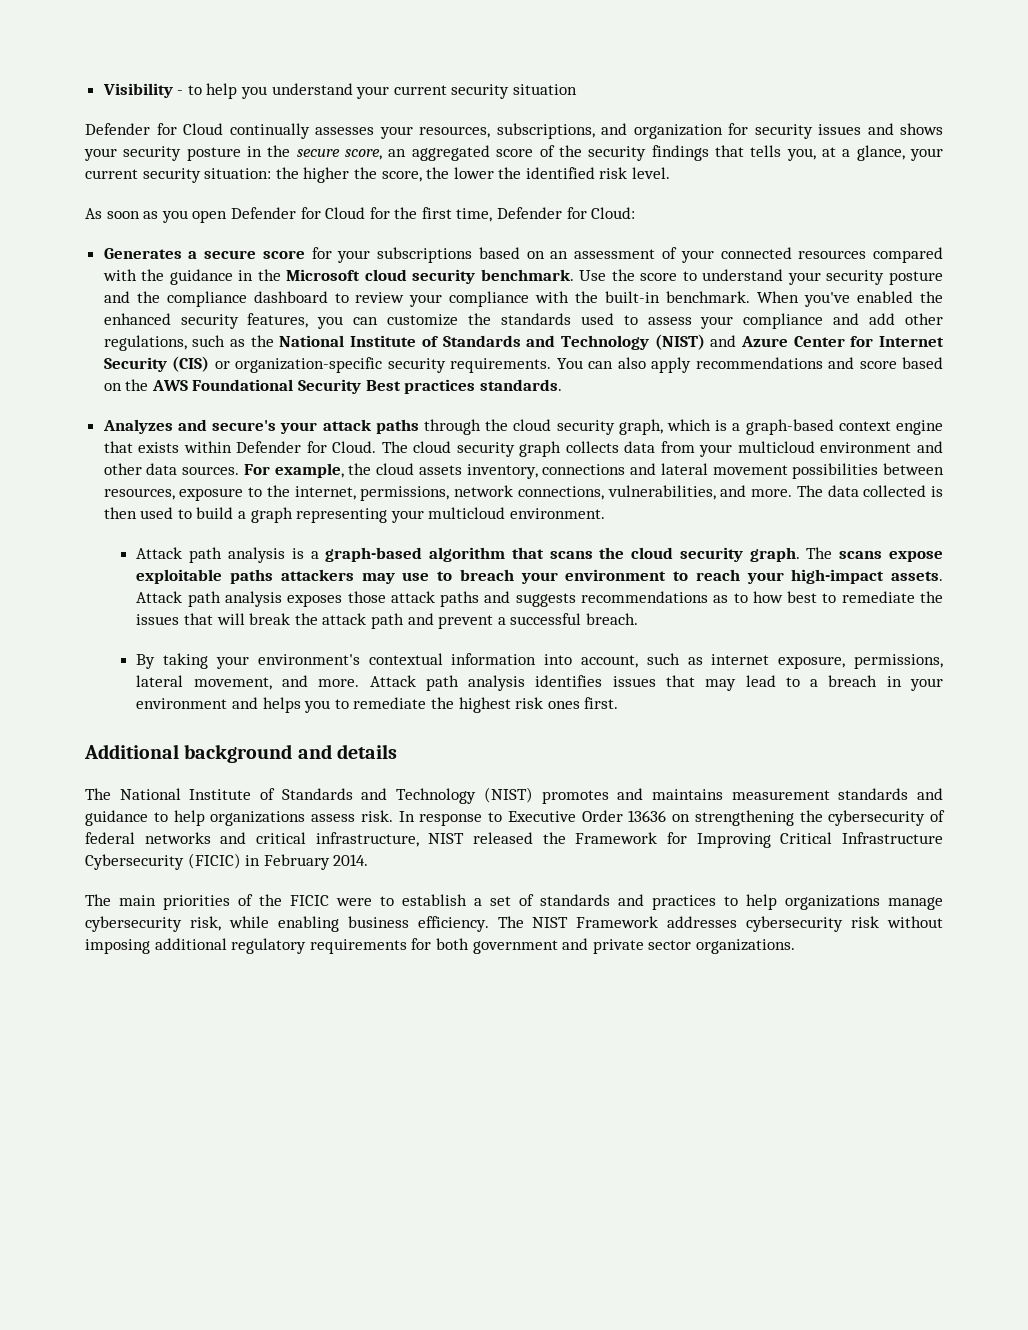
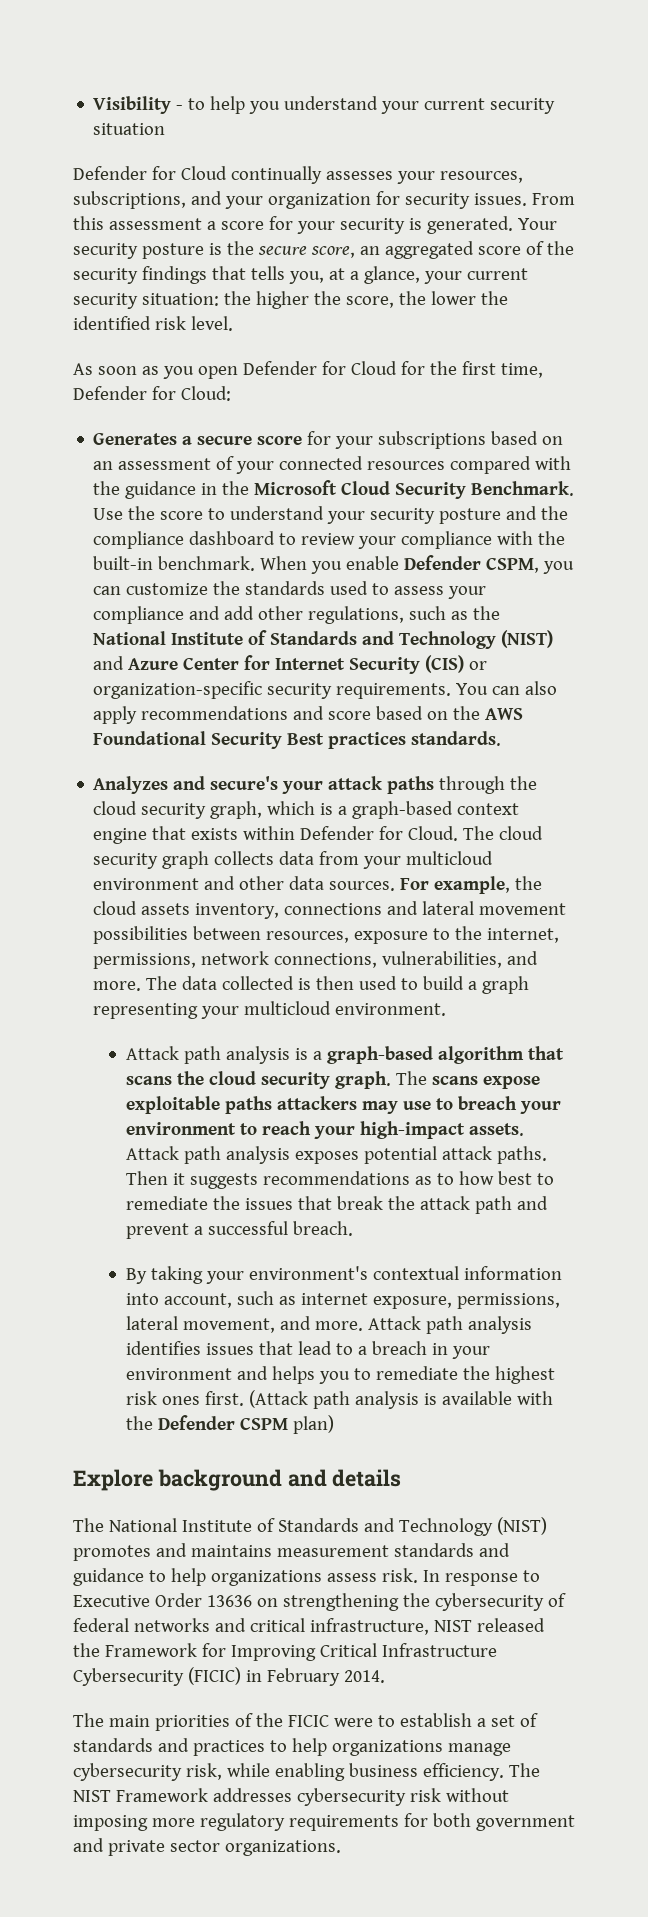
(627, 129) none -> [224,196,263,209] your
[818,123,943,135] [84,146,263,161] issues and shows your security posture in -> [473,193,575,206] [73,216,557,234] [73,243,222,259] issues. From this assessment a score for your security is generated. Your security posture is
[364,269,574,284] cloud security benchmark. -> [341,481,575,499] Cloud Security Benchmark.
[804,291,944,307] [103,313,309,329] you've enabled the enhanced security features, -> [311,555,540,574] you enable Defender CSPM,
[347,591,511,607] those attack paths and -> [363,1146,547,1164] [125,1171,185,1185] potential attack paths. Then it
[216,613,245,625] will -> (332, 1203) none
[705,679,737,691] may -> (293, 1348) none
[84,744,179,759] // Additional -> [248,1390,553,1409] [125,1415,334,1434] [73,1469,153,1491] (Attack path analysis is available with the Defender CSPM plan) // Explore
[154,938,227,950] additional -> [151,1818,195,1827] more

